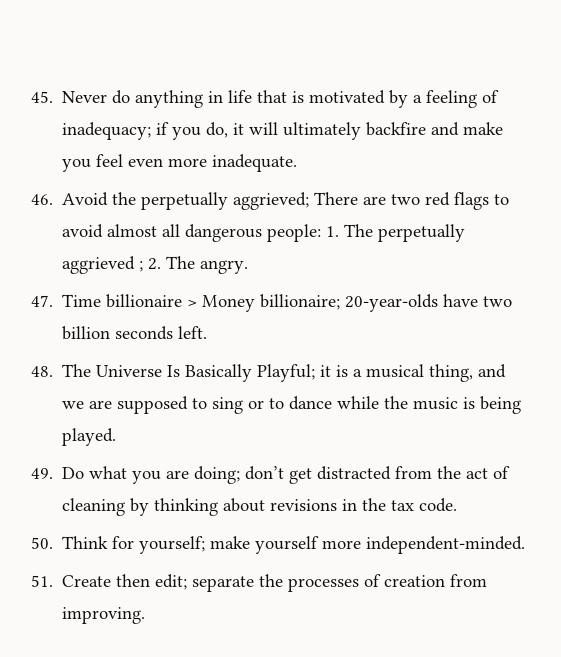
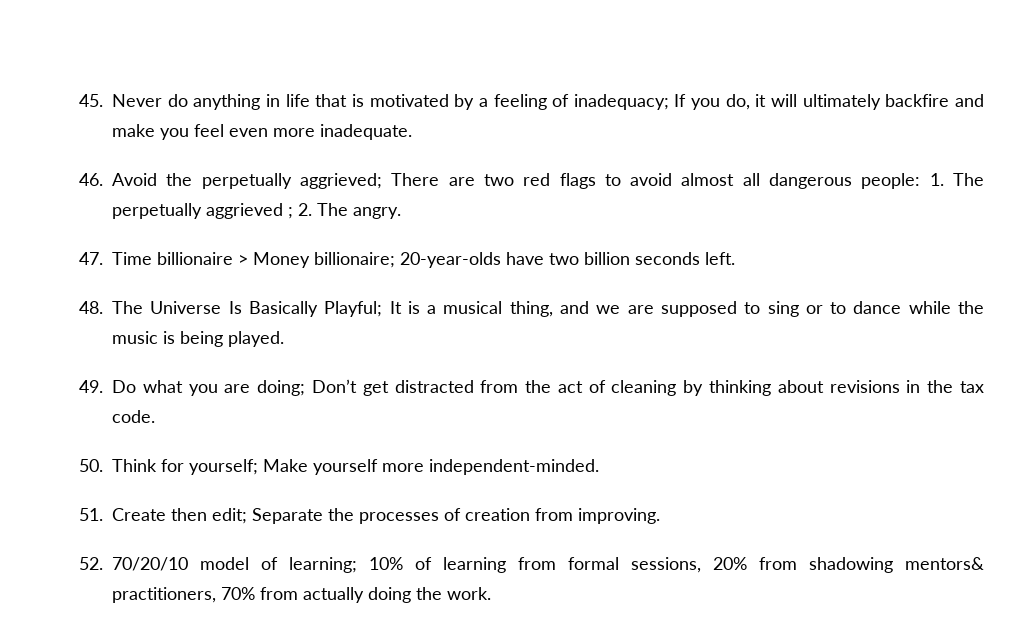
[156,122,170,135] if -> [674,94,687,107] If
[320,365,332,377] it -> [389,301,402,314] It
[245,466,285,480] don’t -> [311,379,357,393] Don’t
[210,536,251,549] make -> [263,459,308,472] Make
[192,576,255,592] separate -> [252,508,323,524] Separate
(146, 615) none -> [79,557,984,573] [112,587,491,603] // 52. 70/20/10 model of learning; 10% of learning from formal sessions, 20% from shadowing mentors& practitioners, 70% from actually doing the work.

